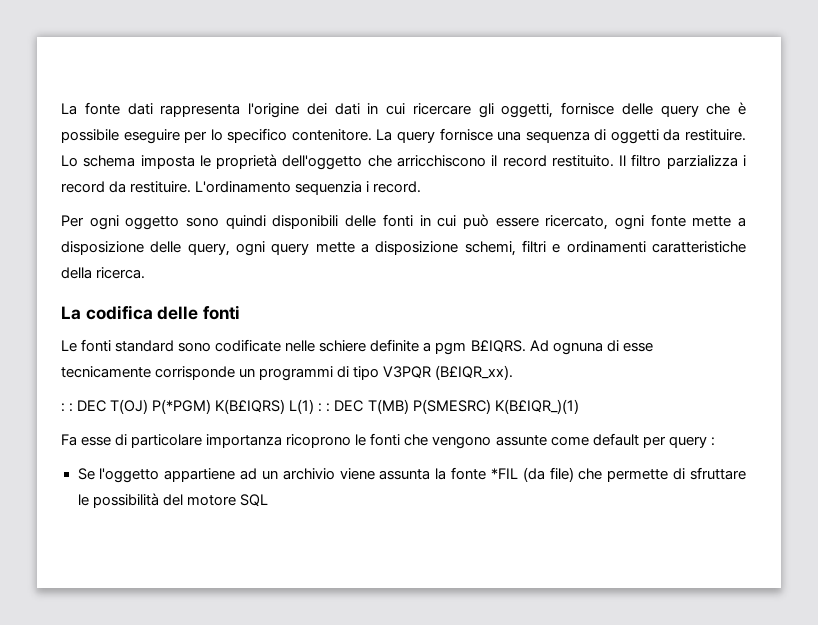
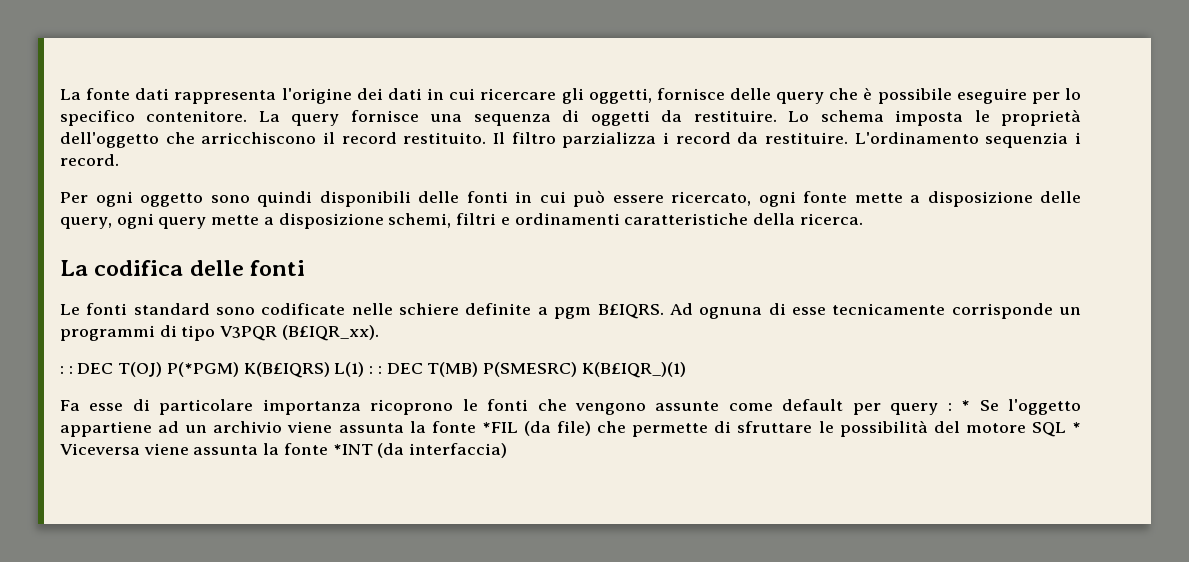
(715, 441) // -> [961,400,971,411] *
(268, 500) none -> [1072,422,1082,433] [60,443,508,458] * Viceversa viene assunta la fonte *INT (da interfaccia)

